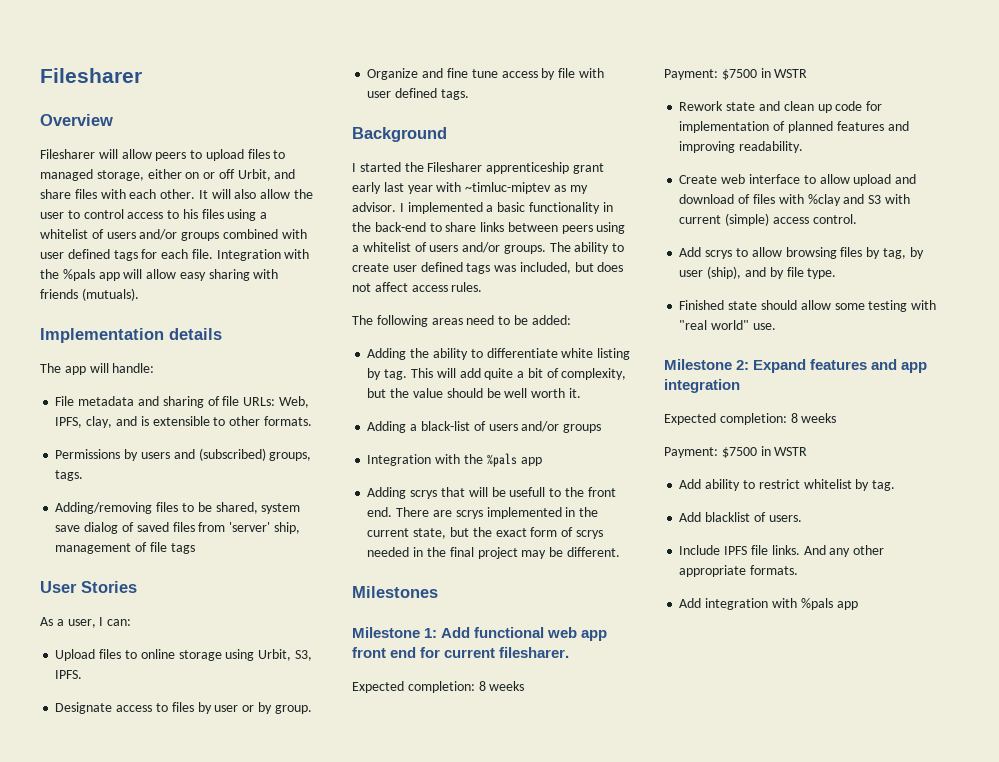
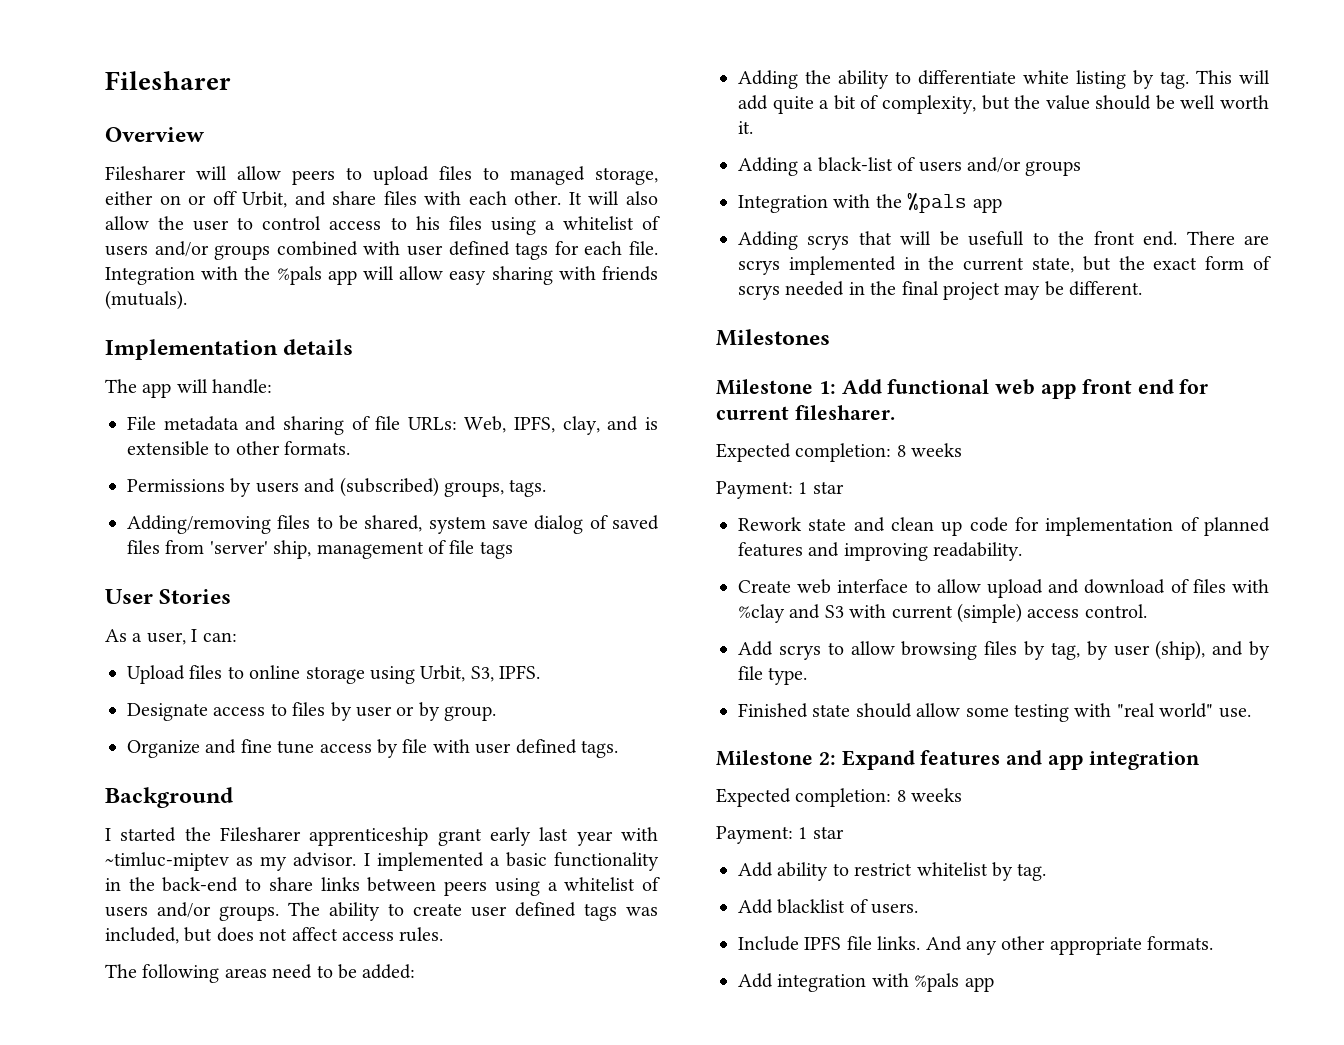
[721,68,808,80] $7500 in WSTR -> [798,481,844,494] 1 star
[721,446,808,458] $7500 in WSTR -> [798,826,844,839] 1 star

